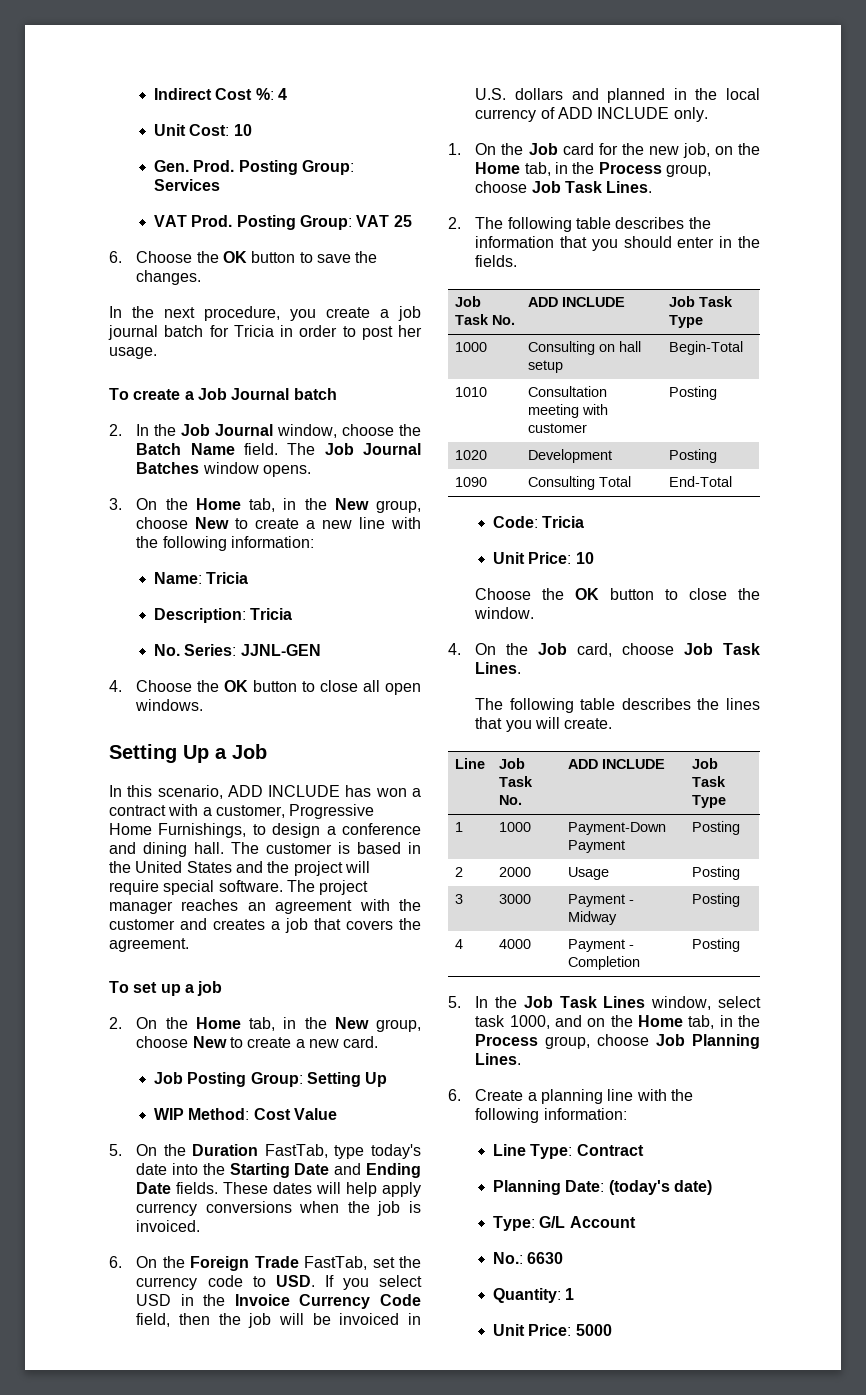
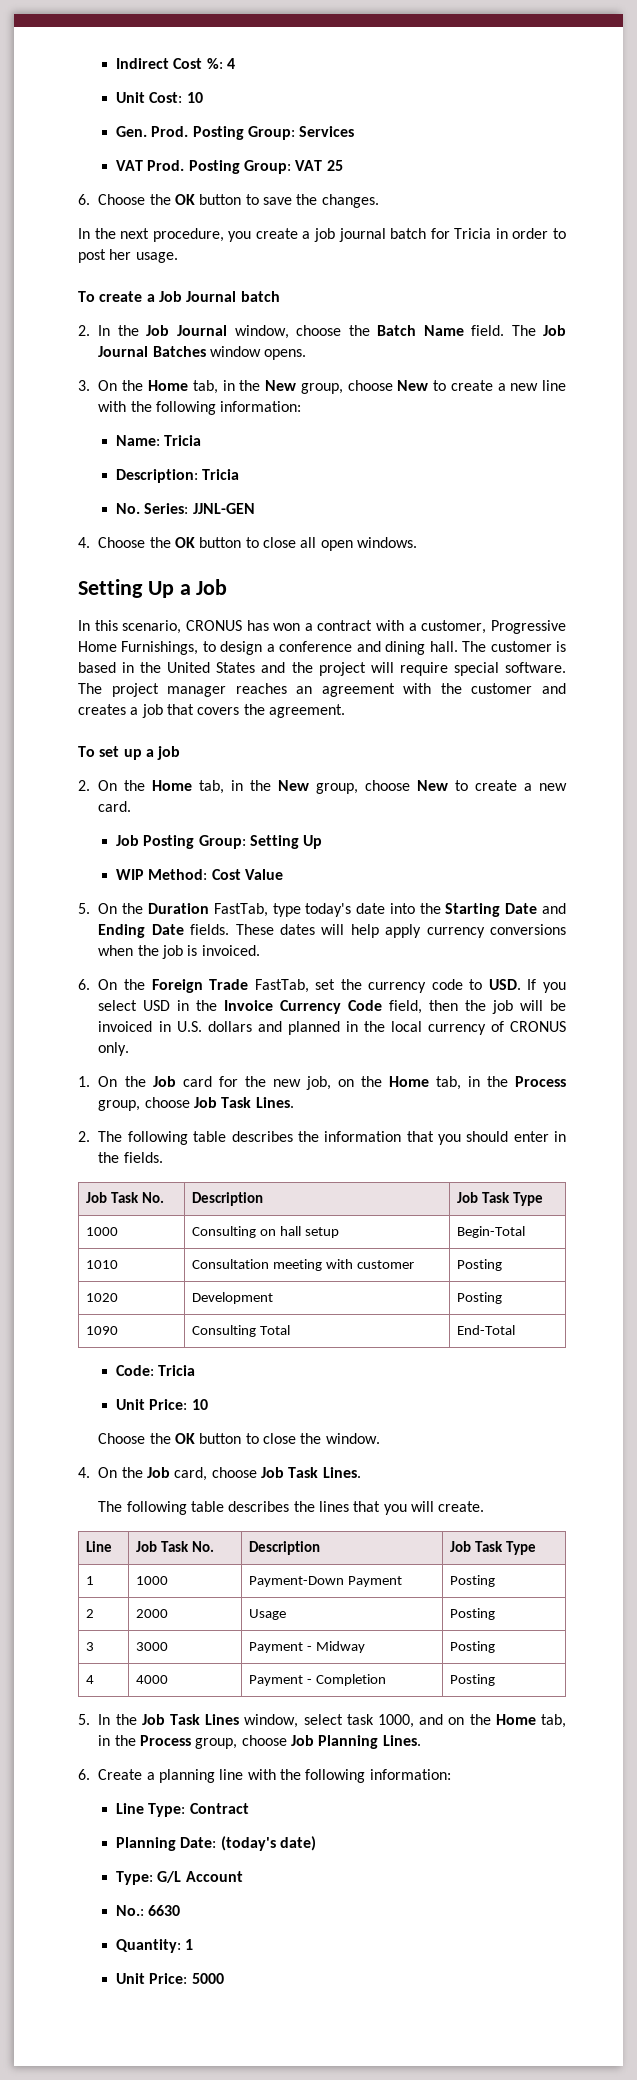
[227,785,341,797] ADD INCLUDE -> [185,620,242,631] CRONUS
[558,107,670,119] ADD INCLUDE -> [509,1021,566,1032] CRONUS
[527,297,625,307] ADD INCLUDE -> [191,1192,263,1206] Description
[567,759,665,769] ADD INCLUDE -> [248,1541,320,1555] Description

